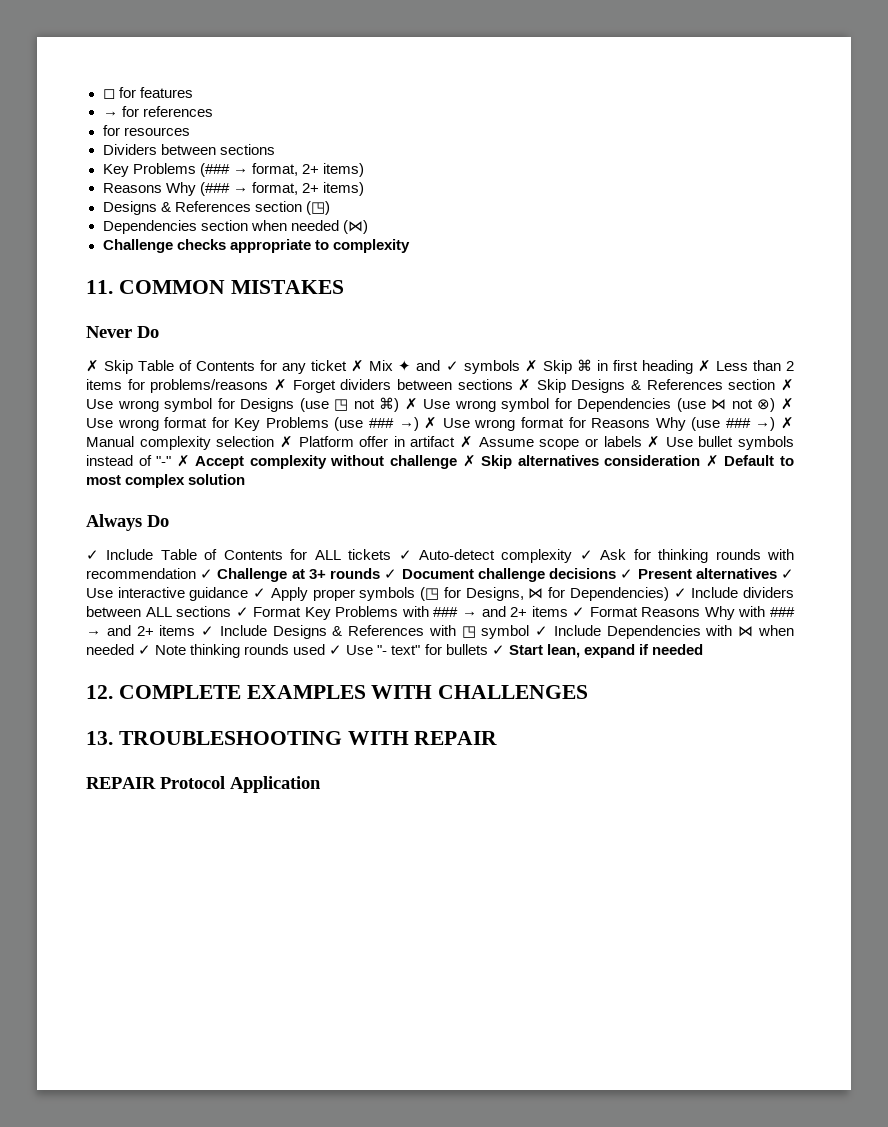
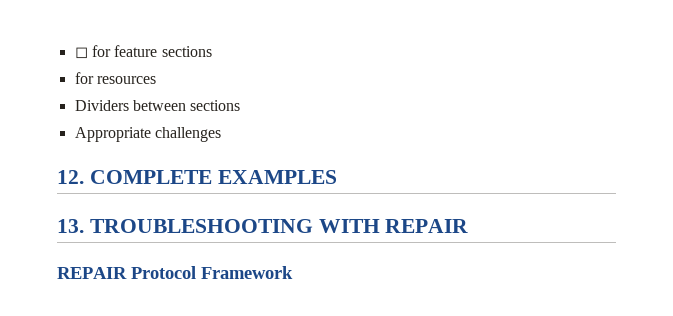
[139,87,193,98] [102,106,213,117] features // → for references -> [114,45,212,57] feature sections
[102,163,364,177] [102,182,364,196] [102,201,330,215] [102,220,368,234] [102,239,410,253] [86,280,344,294] [86,326,159,338] [86,359,795,374] [86,379,794,393] [86,397,794,412] [86,417,794,431] [86,436,794,450] [86,455,794,469] [86,474,246,488] [86,514,169,531] [86,549,794,563] [86,568,795,582] [86,587,795,601] [86,606,795,620] [86,625,794,639] [86,644,703,658] Key Problems (### → format, 2+ items) // Reasons Why (### → format, 2+ items) // Designs & References section (◳) // Dependencies section when needed (⋈) // Challenge checks appropriate to complexity // 11. COMMON MISTAKES // Never Do // ✗ Skip Table of Contents for any ticket ✗ Mix ✦ and ✓ symbols ✗ Skip ⌘ in first heading ✗ Less than 2 items for problems/reasons ✗ Forget dividers between sections ✗ Skip Designs & References section ✗ Use wrong symbol for Designs (use ◳ not ⌘) ✗ Use wrong symbol for Dependencies (use ⋈ not ⊗) ✗ Use wrong format for Key Problems (use ### →) ✗ Use wrong format for Reasons Why (use ### →) ✗ Manual complexity selection ✗ Platform offer in artifact ✗ Assume scope or labels ✗ Use bullet symbols instead of "-" ✗ Accept complexity without challenge ✗ Skip alternatives consideration ✗ Default to most complex solution // Always Do // ✓ Include Table of Contents for ALL tickets ✓ Auto-detect complexity ✓ Ask for thinking rounds with recommendation ✓ Challenge at 3+ rounds ✓ Document challenge decisions ✓ Present alternatives ✓ Use interactive guidance ✓ Apply proper symbols (◳ for Designs, ⋈ for Dependencies) ✓ Include dividers between ALL sections ✓ Format Key Problems with ### → and 2+ items ✓ Format Reasons Why with ### → and 2+ items ✓ Include Designs & References with ◳ symbol ✓ Include Dependencies with ⋈ when needed ✓ Note thinking rounds used ✓ Use "- text" for bullets ✓ Start lean, expand if needed -> [74,127,221,142] Appropriate challenges
[371,685,589,699] WITH CHALLENGES -> (337, 177) none
[230,776,321,793] Application -> [201,266,293,279] Framework

